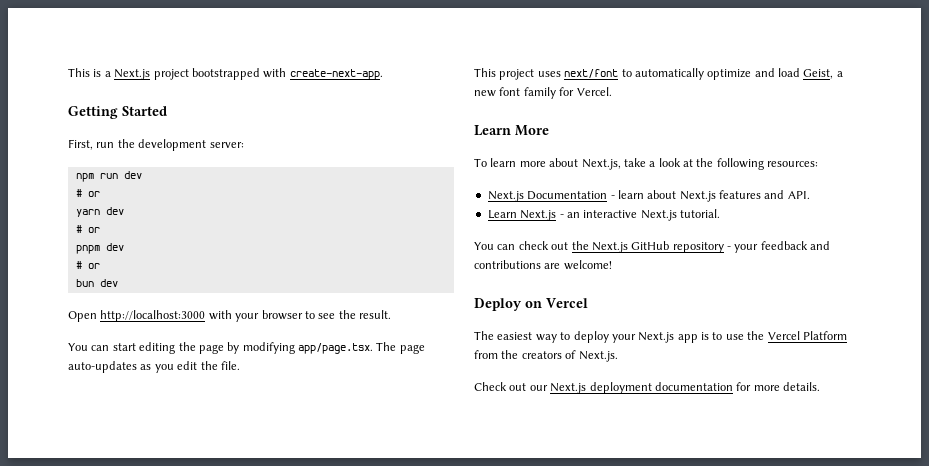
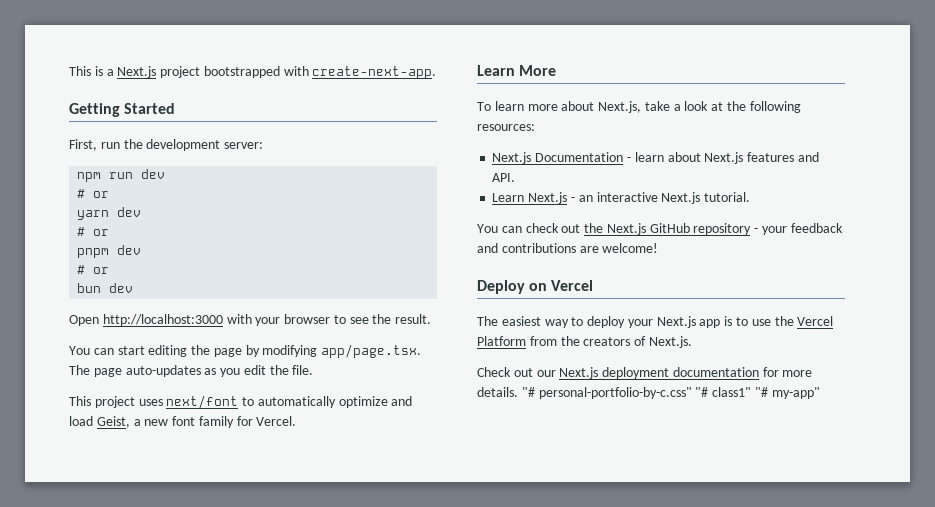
(820, 386) none -> [521,387,820,399] "# personal-portfolio-by-c.css" "# class1" "# my-app"

